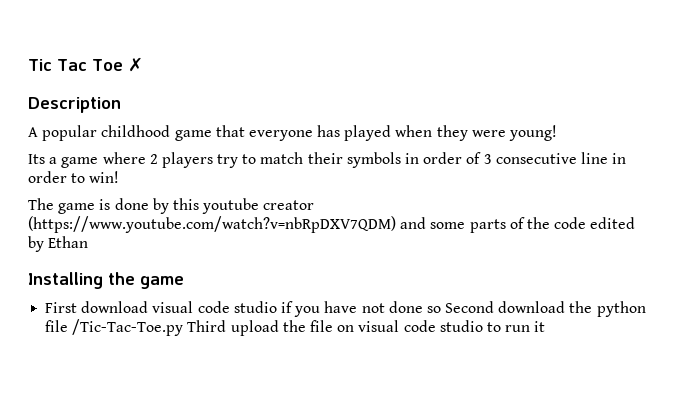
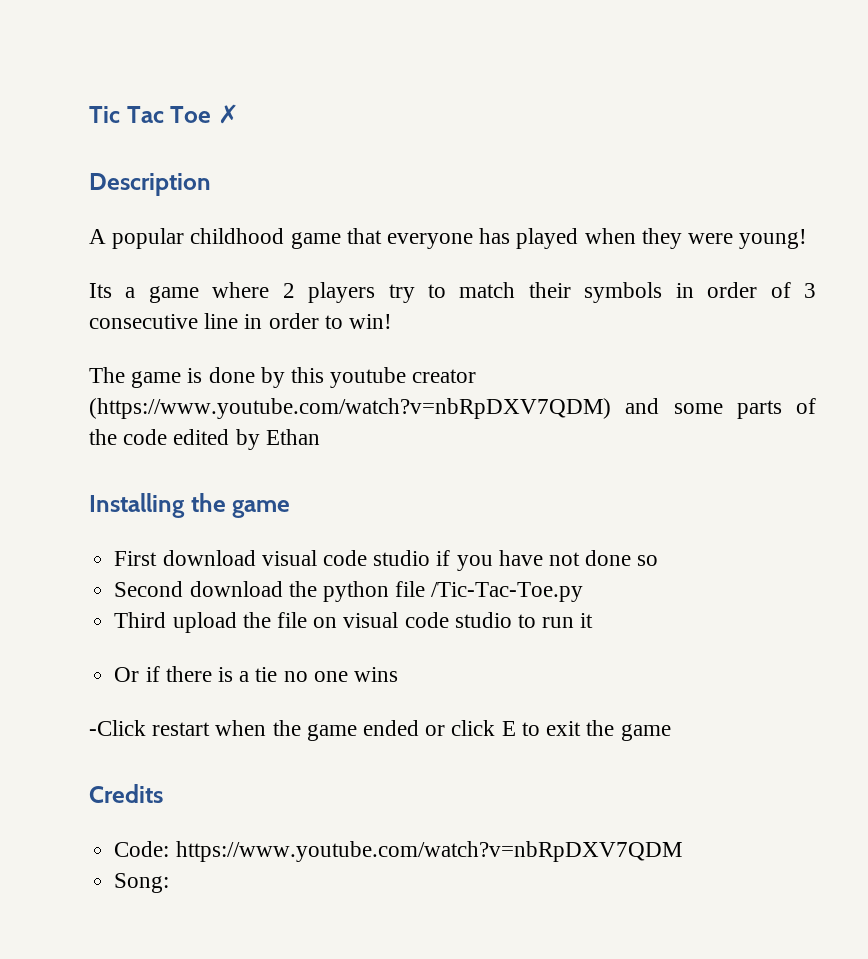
(441, 309) none -> (659, 560) //
(184, 327) none -> (584, 592) //
(546, 326) none -> [114,666,398,682] [89,720,671,741] [89,784,163,803] [114,841,682,862] [114,873,170,893] // Or if there is a tie no one wins // -Click restart when the game ended or click E to exit the game // Credits // Code: https://www.youtube.com/watch?v=nbRpDXV7QDM // Song:

